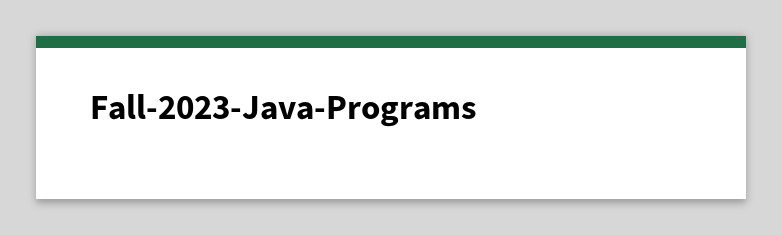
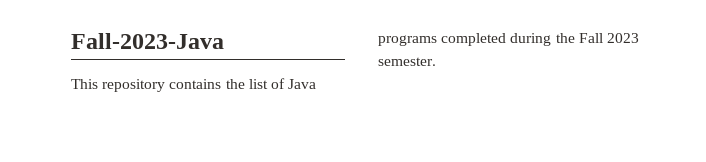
[90,94,477,127] Fall-2023-Java-Programs -> [71,33,224,49] [71,78,317,92] [378,33,639,46] [378,57,436,66] Fall-2023-Java // This repository contains the list of Java programs completed during the Fall 2023 semester.

